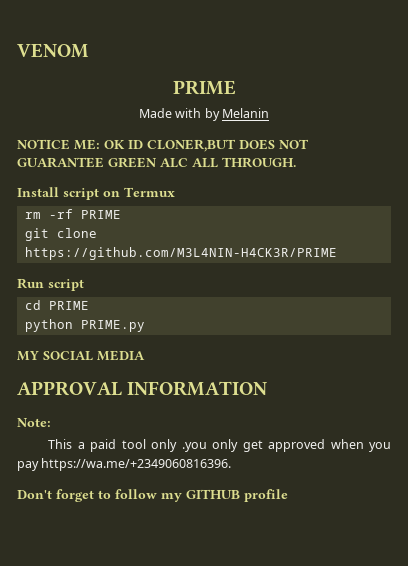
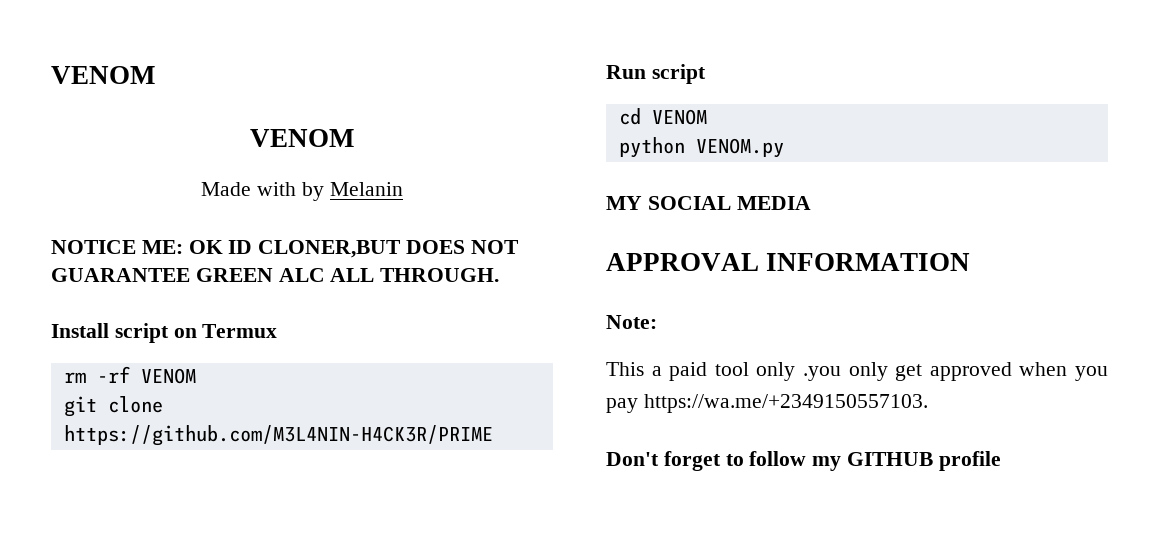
[17,43,89,58] [172,80,236,95] VENOM // PRIME -> [51,66,155,84] [250,129,354,147] VENOM // VENOM
[80,210,121,219] PRIME -> [140,368,196,384] VENOM
[48,301,89,310] PRIME -> [651,109,707,125] VENOM
[80,320,145,332] PRIME.py -> [695,138,784,158] VENOM.py
[41,458,232,471] https://wa.me/+2349060816396. -> [643,394,928,413] https://wa.me/+2349150557103.

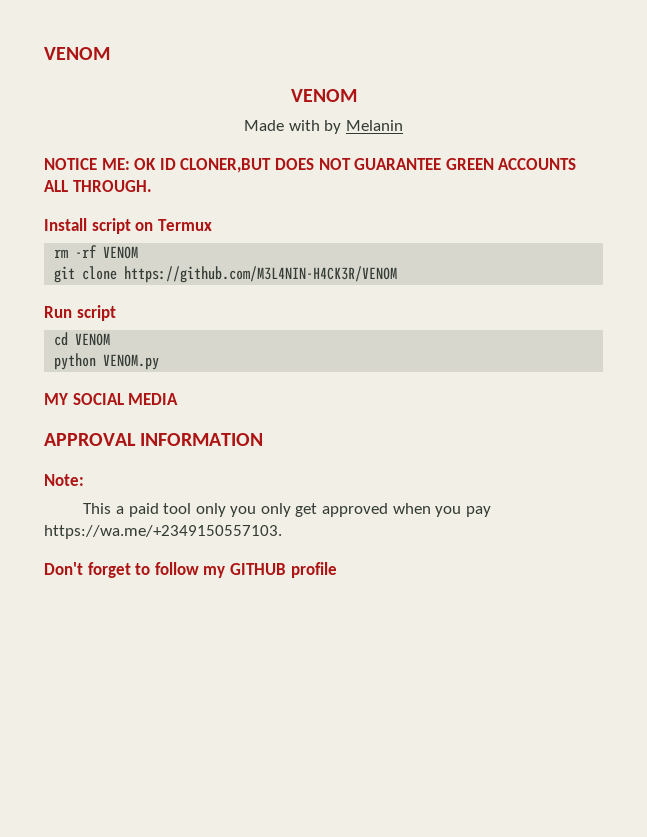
[278,268,325,282] ALC -> [498,158,577,170] ACCOUNTS
[63,425,493,446] https://github.com/M3L4NIN-H4CK3R/PRIME -> [124,266,398,283] https://github.com/M3L4NIN-H4CK3R/VENOM
[803,366,841,381] .you -> [230,506,257,517] you

